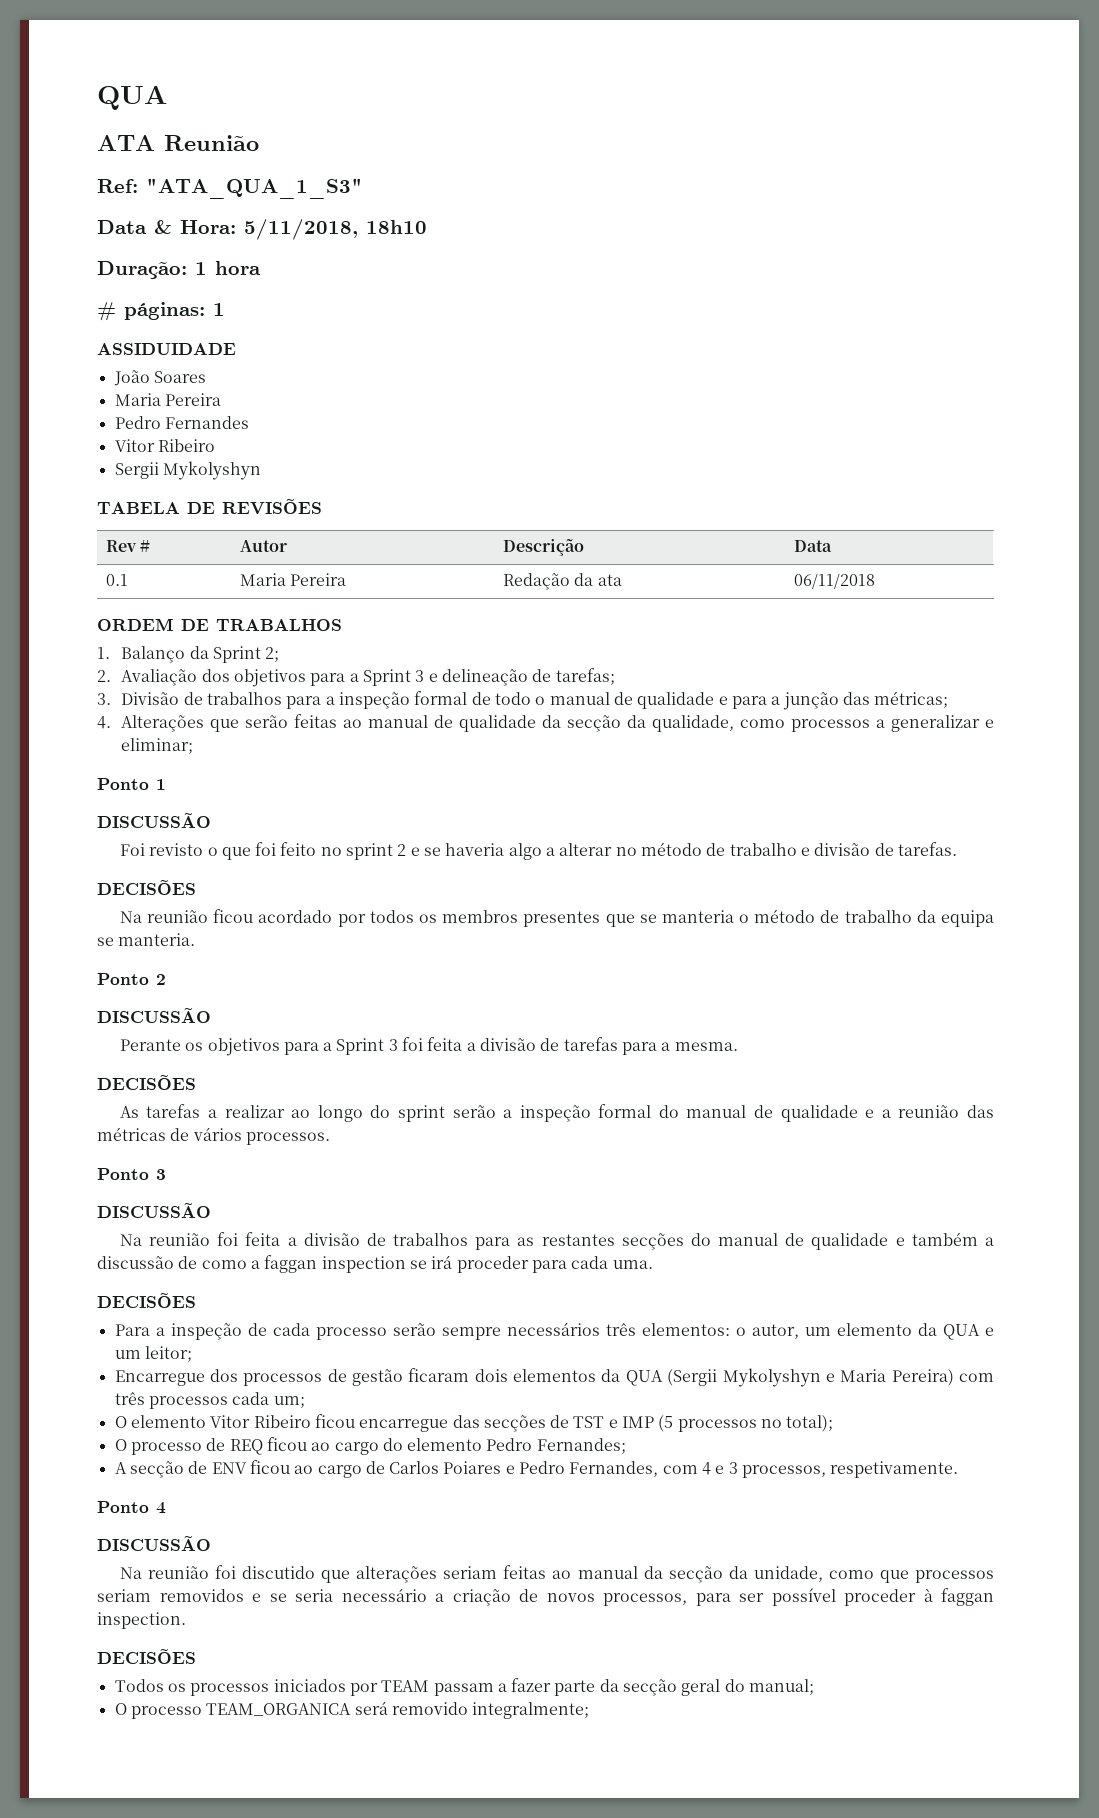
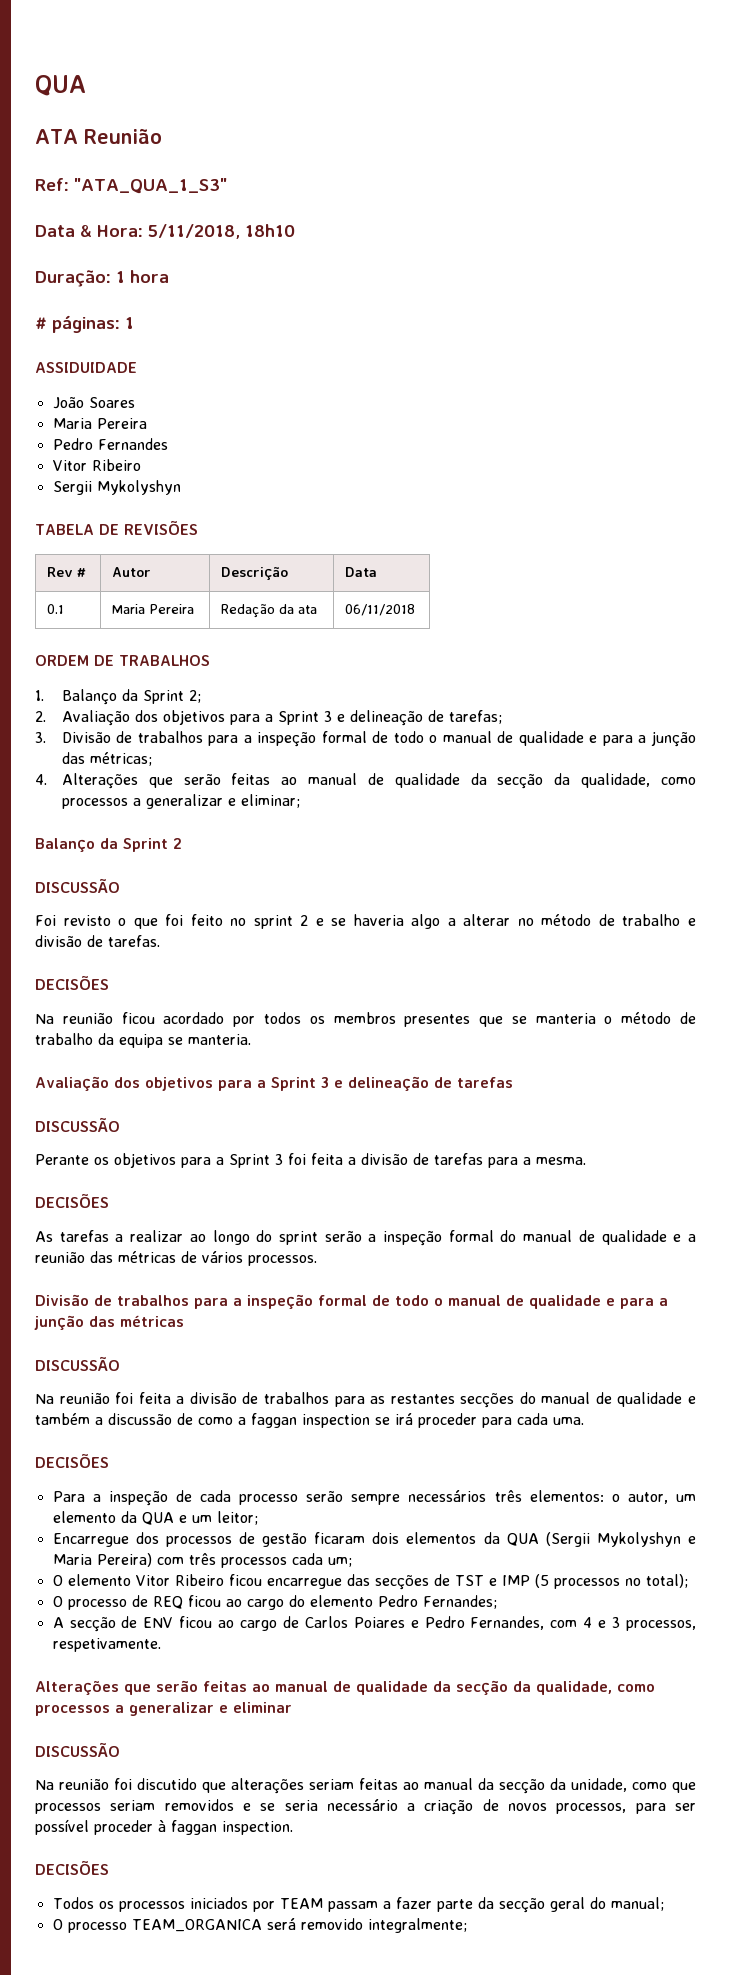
[97,778,166,790] Ponto 1 -> [35,838,182,852] Balanço da Sprint 2
[97,973,166,985] Ponto 2 -> [35,1076,513,1091] Avaliação dos objetivos para a Sprint 3 e delineação de tarefas
[97,1168,166,1180] Ponto 3 -> [35,1294,668,1309] [34,1315,184,1330] Divisão de trabalhos para a inspeção formal de todo o manual de qualidade e para a junção das métricas
[97,1501,166,1514] Ponto 4 -> [35,1680,655,1695] [35,1702,292,1716] Alterações que serão feitas ao manual de qualidade da secção da qualidade, como processos a generalizar e eliminar

